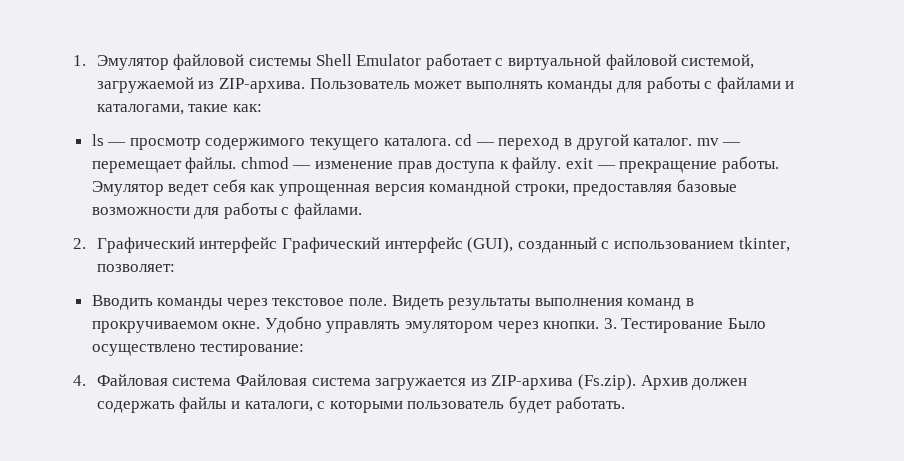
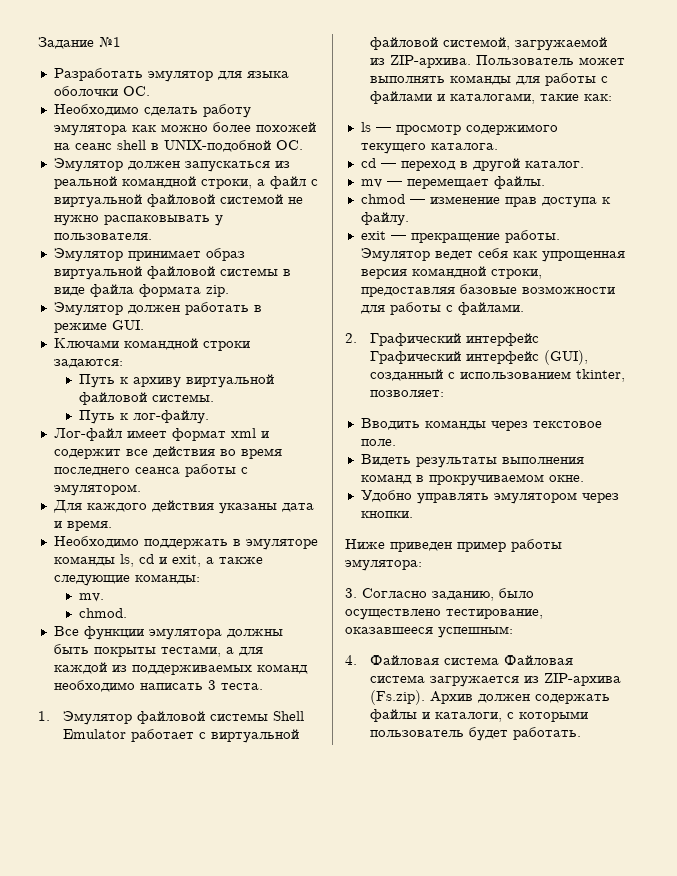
(73, 60) none -> [38,37,121,49] [53,68,289,82] [53,86,150,96] [53,104,251,118] [53,122,316,136] [53,139,303,152] [53,158,290,172] [53,176,318,189] [53,194,303,208] [53,215,223,226] [53,233,152,240] [53,248,245,262] [53,266,291,280] [53,284,229,297] [53,302,262,316] [53,320,144,333] [53,338,250,351] [53,359,123,368] [78,374,274,388] [78,392,214,405] [78,410,209,424] [53,428,269,441] [53,446,282,459] [53,464,248,477] [53,484,141,496] [52,500,314,514] [53,520,112,531] [53,536,318,550] [53,554,263,567] [53,574,200,586] [78,593,104,602] [78,608,127,618] [53,626,283,640] [53,644,263,657] [53,662,308,675] [53,680,263,692] Задание №1 // Разработать эмулятор для языка оболочки ОС. // Необходимо сделать работу эмулятора как можно более похожей на сеанс shell в UNIX-подобной ОС. // Эмулятор должен запускаться из реальной командной строки, а файл с виртуальной файловой системой не нужно распаковывать у пользователя. // Эмулятор принимает образ виртуальной файловой системы в виде файла формата zip. // Эмулятор должен работать в режиме GUI. // Ключами командной строки задаются: // Путь к архиву виртуальной файловой системы. // Путь к лог-файлу. // Лог-файл имеет формат xml и содержит все действия во время последнего сеанса работы с эмулятором. // Для каждого действия указаны дата и время. // Необходимо поддержать в эмуляторе команды ls, cd и exit, а также следующие команды: // mv. // chmod. // Все функции эмулятора должны быть покрыты тестами, а для каждой из поддерживаемых команд необходимо написать 3 теста. //
(451, 142) none -> (498, 146) //
(693, 142) none -> (584, 164) //
(237, 165) none -> (545, 182) //
(562, 165) none -> (409, 219) //
(388, 302) none -> (396, 442) //
(261, 325) none -> (584, 478) //
[603,318,767,333] [91,344,305,356] 3. Тестирование Было осуществлено тестирование: -> [345,539,562,552] [345,559,422,571] [345,588,534,601] [345,609,543,620] [345,626,513,638] // Ниже приведен пример работы эмулятора: // 3. Согласно заданию, было осуществлено тестирование, оказавшееся успешным:

